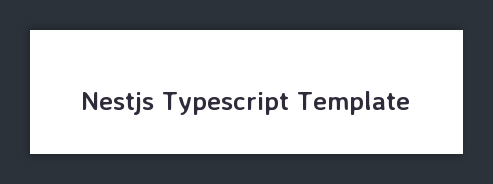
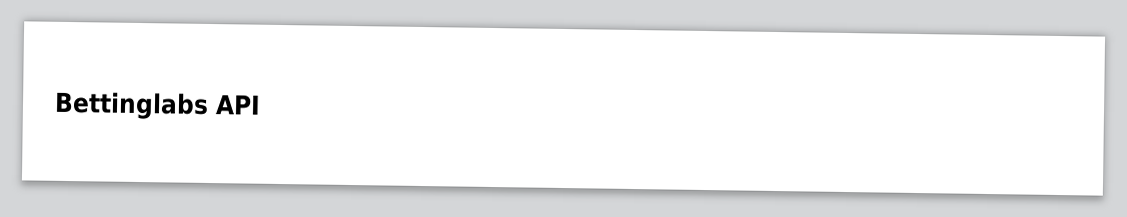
[81,91,410,115] Nestjs Typescript Template -> [54,91,261,120] Bettinglabs API

